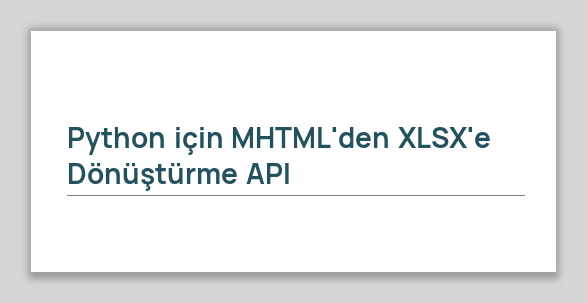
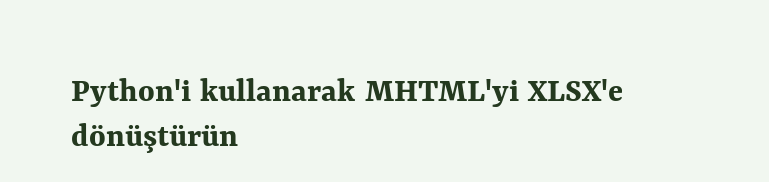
[67,127,491,155] [67,163,291,191] Python için MHTML'den XLSX'e Dönüştürme API -> [71,78,624,107] [71,123,238,153] Python'i kullanarak MHTML'yi XLSX'e dönüştürün

